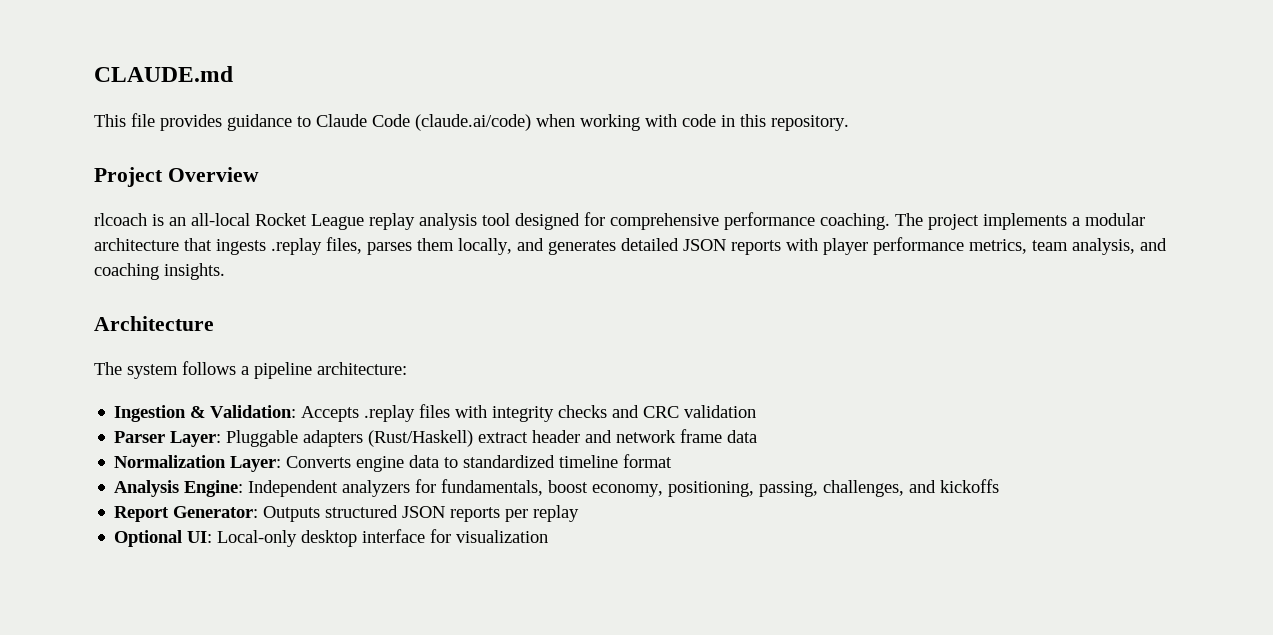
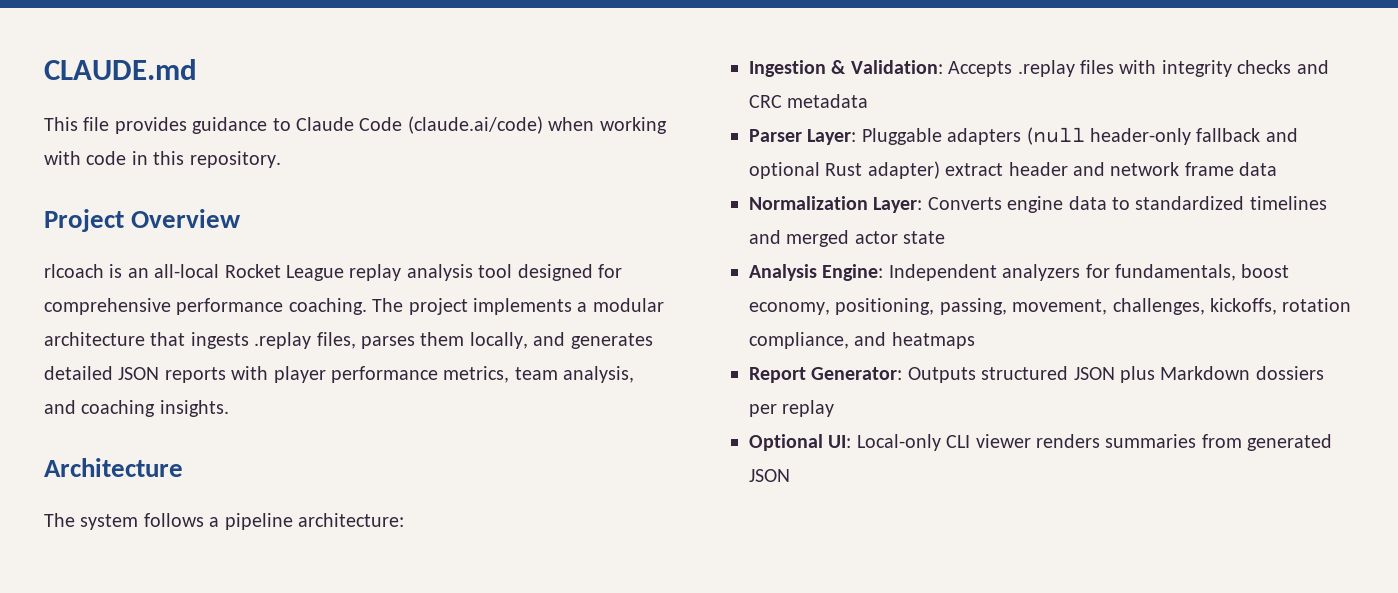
[684,405,757,418] validation -> [787,94,869,108] metadata
[368,430,474,447] (Rust/Haskell) -> [1026,127,1298,145] [749,161,940,179] (null header-only fallback and optional Rust adapter)
[559,454,673,468] timeline format -> [1249,196,1327,210] [749,230,946,247] timelines and merged actor state
[823,479,1000,497] challenges, and kickoffs -> [1012,298,1352,315] [749,332,975,349] movement, challenges, kickoffs, rotation compliance, and heatmaps
[450,507,501,522] reports -> [1120,366,1324,383] plus Markdown dossiers
[301,529,549,547] desktop interface for visualization -> [946,434,1333,451] [749,469,790,482] CLI viewer renders summaries from generated JSON

